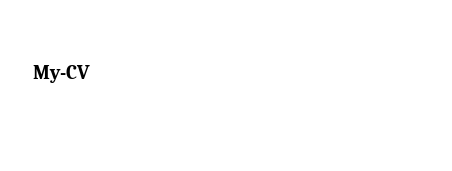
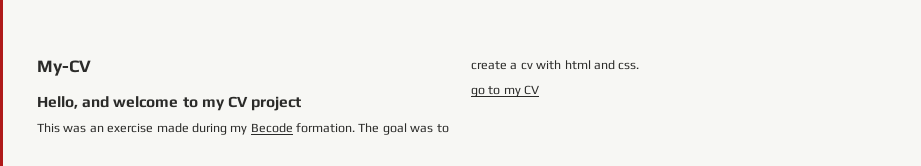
(90, 74) none -> [37,96,302,111] [37,123,449,135] [471,60,640,70] [471,85,540,97] // Hello, and welcome to my CV project // This was an exercise made during my Becode formation. The goal was to create a cv with html and css. // go to my CV

